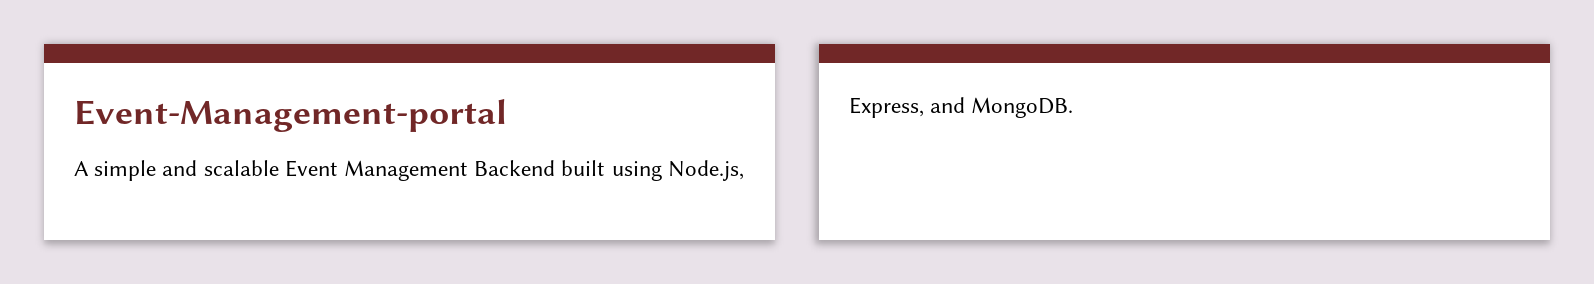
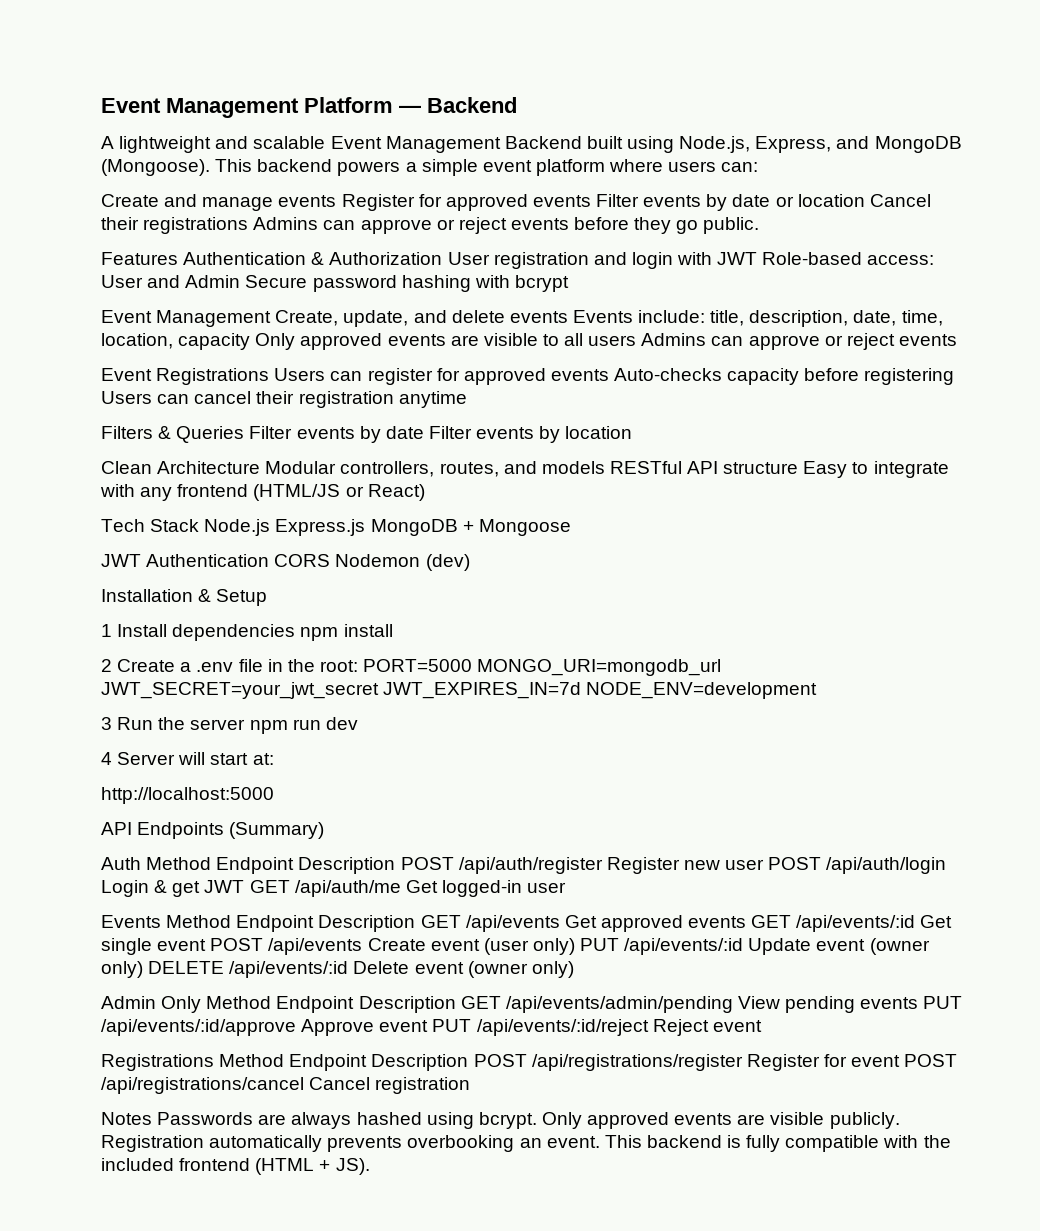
[74,99,507,132] Event-Management-portal -> [101,97,517,118] Event Management Platform — Backend
[94,160,157,181] simple -> [119,136,212,153] lightweight
[971,97,1074,118] MongoDB. -> [874,136,962,153] [101,159,759,176] [101,194,931,211] [101,217,760,234] [101,252,935,269] [101,275,569,292] [101,310,943,327] [101,333,957,350] [101,368,955,385] [101,391,467,408] [101,426,633,443] [101,461,949,478] [100,484,425,501] [101,519,571,536] [101,554,470,571] [101,589,268,606] [101,624,393,641] [101,659,722,676] [101,682,818,699] [101,717,358,734] [101,752,274,765] [101,787,274,804] [101,822,325,839] [101,857,947,874] [101,880,567,897] [101,915,953,932] [101,938,930,955] [101,961,574,978] [101,996,963,1013] [101,1019,762,1036] [101,1054,958,1071] [101,1077,471,1094] [101,1112,900,1129] [101,1135,951,1152] [101,1158,370,1175] MongoDB (Mongoose). This backend powers a simple event platform where users can: // Create and manage events Register for approved events Filter events by date or location Cancel their registrations Admins can approve or reject events before they go public. // Features Authentication & Authorization User registration and login with JWT Role-based access: User and Admin Secure password hashing with bcrypt // Event Management Create, update, and delete events Events include: title, description, date, time, location, capacity Only approved events are visible to all users Admins can approve or reject events // Event Registrations Users can register for approved events Auto-checks capacity before registering Users can cancel their registration anytime // Filters & Queries Filter events by date Filter events by location // Clean Architecture Modular controllers, routes, and models RESTful API structure Easy to integrate with any frontend (HTML/JS or React) // Tech Stack Node.js Express.js MongoDB + Mongoose // JWT Authentication CORS Nodemon (dev) // Installation & Setup // 1 Install dependencies npm install // 2 Create a .env file in the root: PORT=5000 MONGO_URI=mongodb_url JWT_SECRET=your_jwt_secret JWT_EXPIRES_IN=7d NODE_ENV=development // 3 Run the server npm run dev // 4 Server will start at: // http://localhost:5000 // API Endpoints (Summary) // Auth Method Endpoint Description POST /api/auth/register Register new user POST /api/auth/login Login & get JWT GET /api/auth/me Get logged-in user // Events Method Endpoint Description GET /api/events Get approved events GET /api/events/:id Get single event POST /api/events Create event (user only) PUT /api/events/:id Update event (owner only) DELETE /api/events/:id Delete event (owner only) // Admin Only Method Endpoint Description GET /api/events/admin/pending View pending events PUT /api/events/:id/approve Approve event PUT /api/events/:id/reject Reject event // Registrations Method Endpoint Description POST /api/registrations/register Register for event POST /api/registrations/cancel Cancel registration // Notes Passwords are always hashed using bcrypt. Only approved events are visible publicly. Registration automatically prevents overbooking an event. This backend is fully compatible with the included frontend (HTML + JS).

